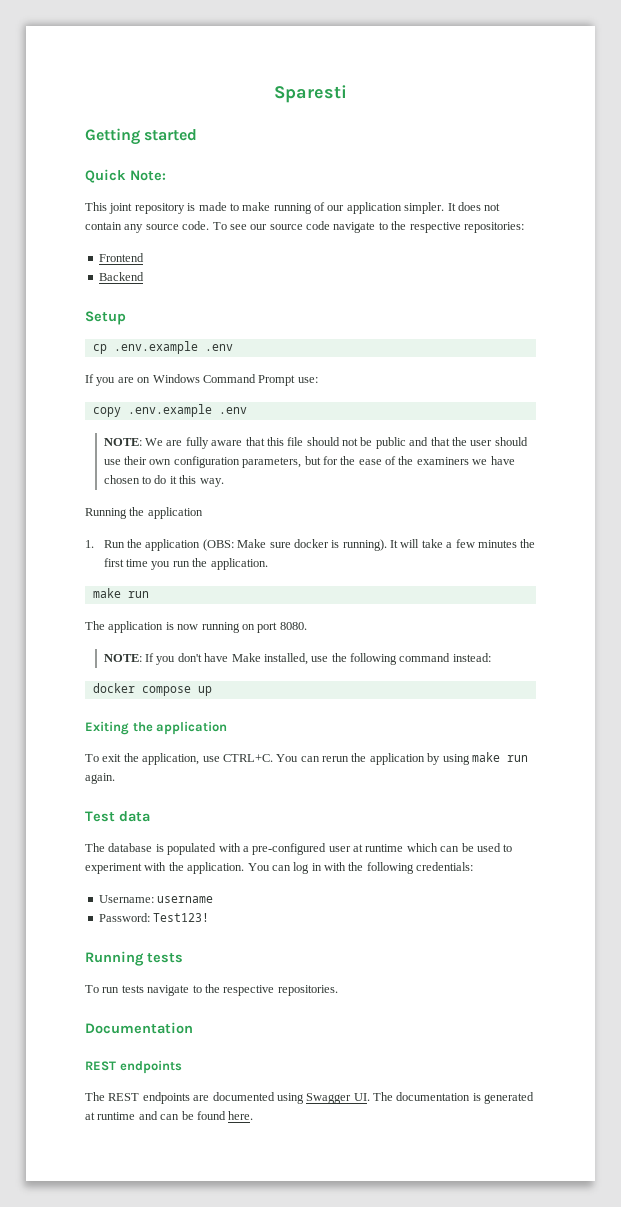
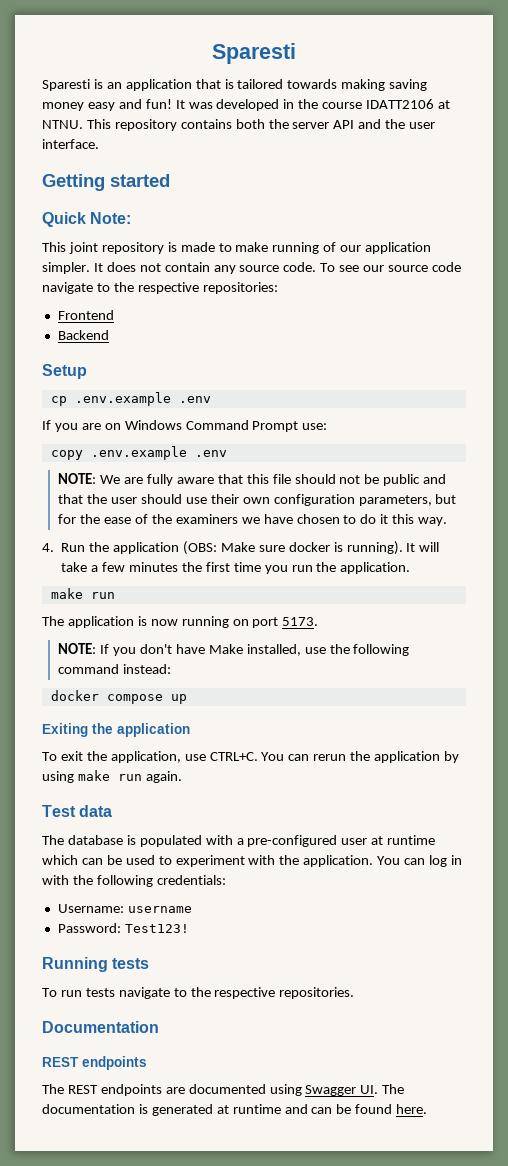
[274,85,347,103] Sparesti -> [212,43,296,64] [42,79,428,91] [42,99,451,111] [42,119,436,131] [42,139,99,149] Sparesti // Sparesti is an application that is tailored towards making saving money easy and fun! It was developed in the course IDATT2106 at NTNU. This repository contains both the server API and the user interface.
[85,507,203,519] [85,540,94,548] Running the application // 1. -> [42,543,54,552] 4.
[279,622,307,630] 8080. -> [282,617,319,626] 5173.

